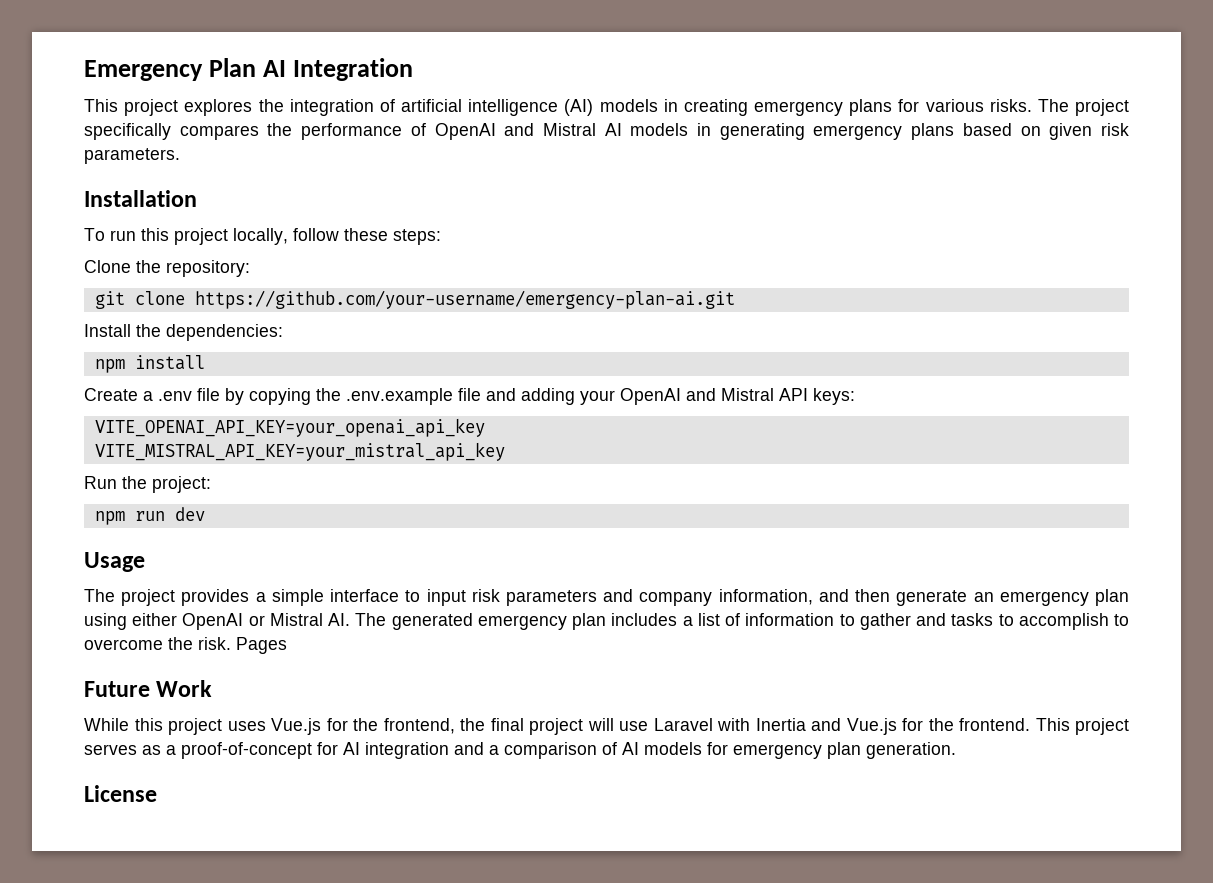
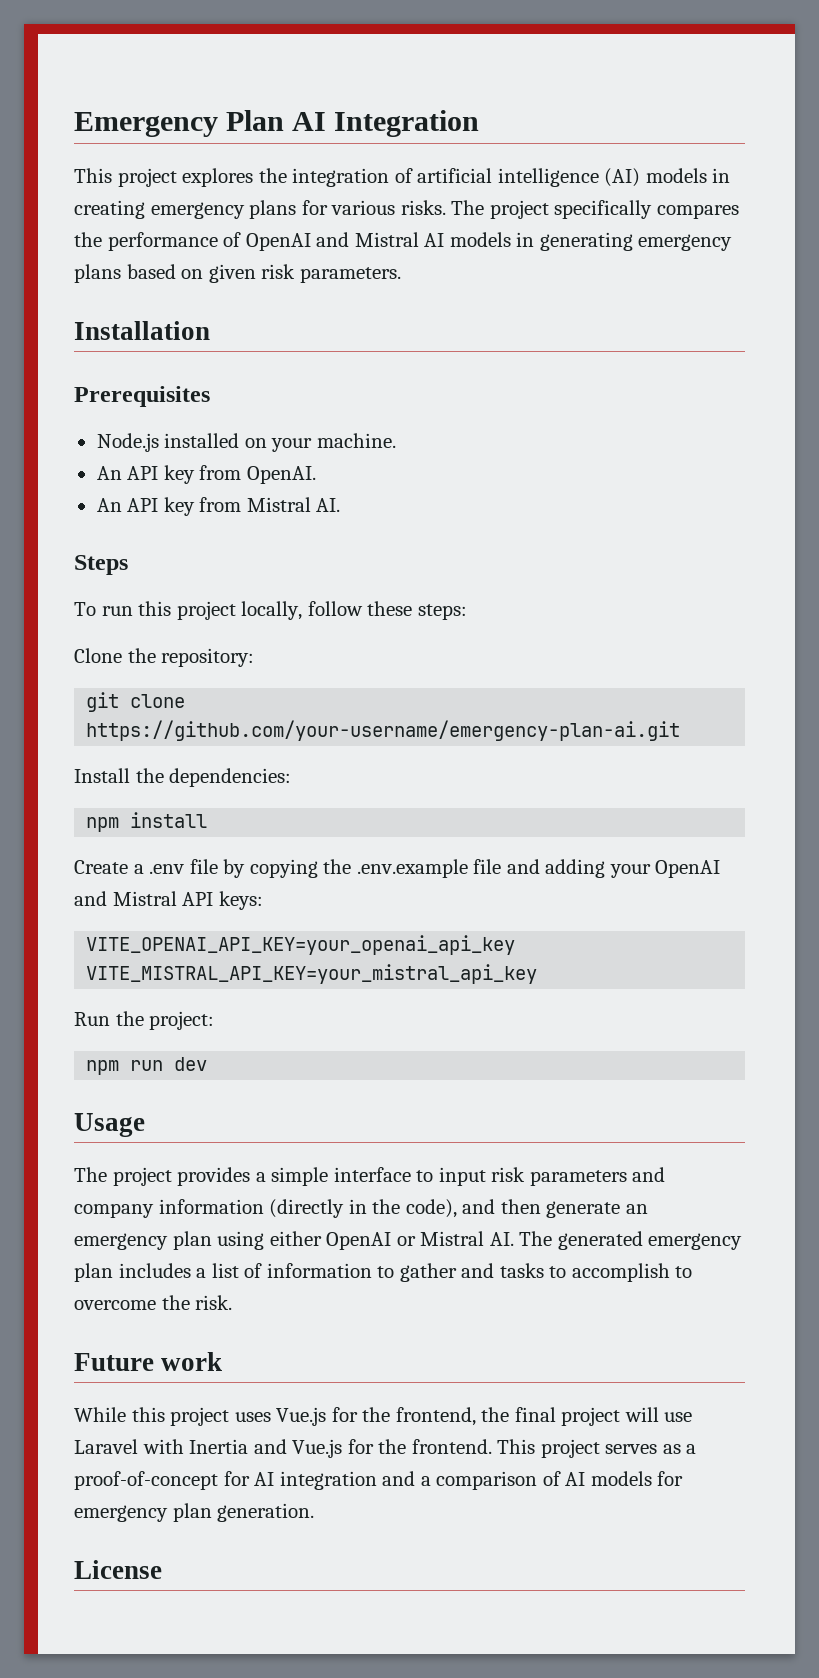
(197, 198) none -> [74,386,210,407] [96,433,396,452] [96,465,316,484] [96,497,341,516] [74,555,128,575] // Prerequisites // Node.js installed on your machine. // An API key from OpenAI. // An API key from Mistral AI. // Steps
[718,589,813,605] information, -> [158,1199,457,1218] information (directly in the code),
[236,637,287,654] Pages -> (233, 1302) none
[156,680,213,697] Work -> [161,1352,223,1371] work

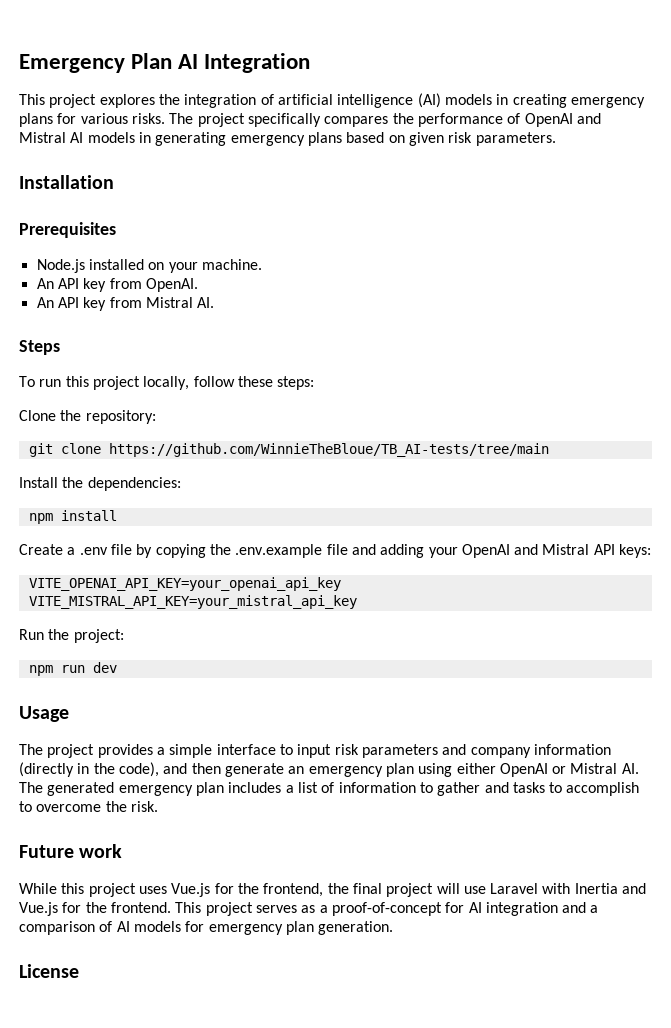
[86,720,681,741] https://github.com/your-username/emergency-plan-ai.git -> [108,443,549,457] https://github.com/WinnieTheBloue/TB_AI-tests/tree/main

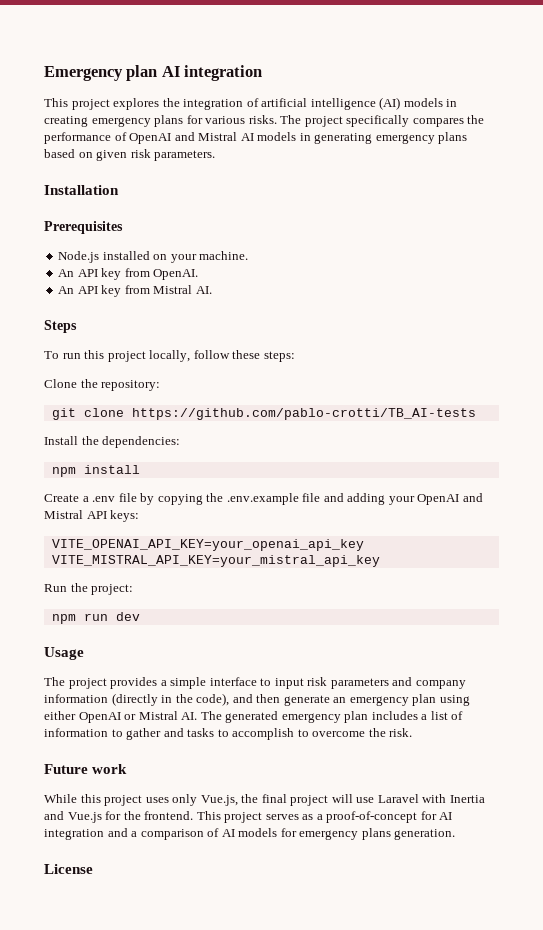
[131,53,311,73] Plan AI Integration -> [126,65,263,81] plan AI integration
[108,443,549,457] https://github.com/WinnieTheBloue/TB_AI-tests/tree/main -> [131,408,476,420] https://github.com/pablo-crotti/TB_AI-tests
[171,883,324,897] Vue.js for the frontend, -> [172,794,238,806] only Vue.js,
[285,921,314,935] plan -> [361,828,391,840] plans

